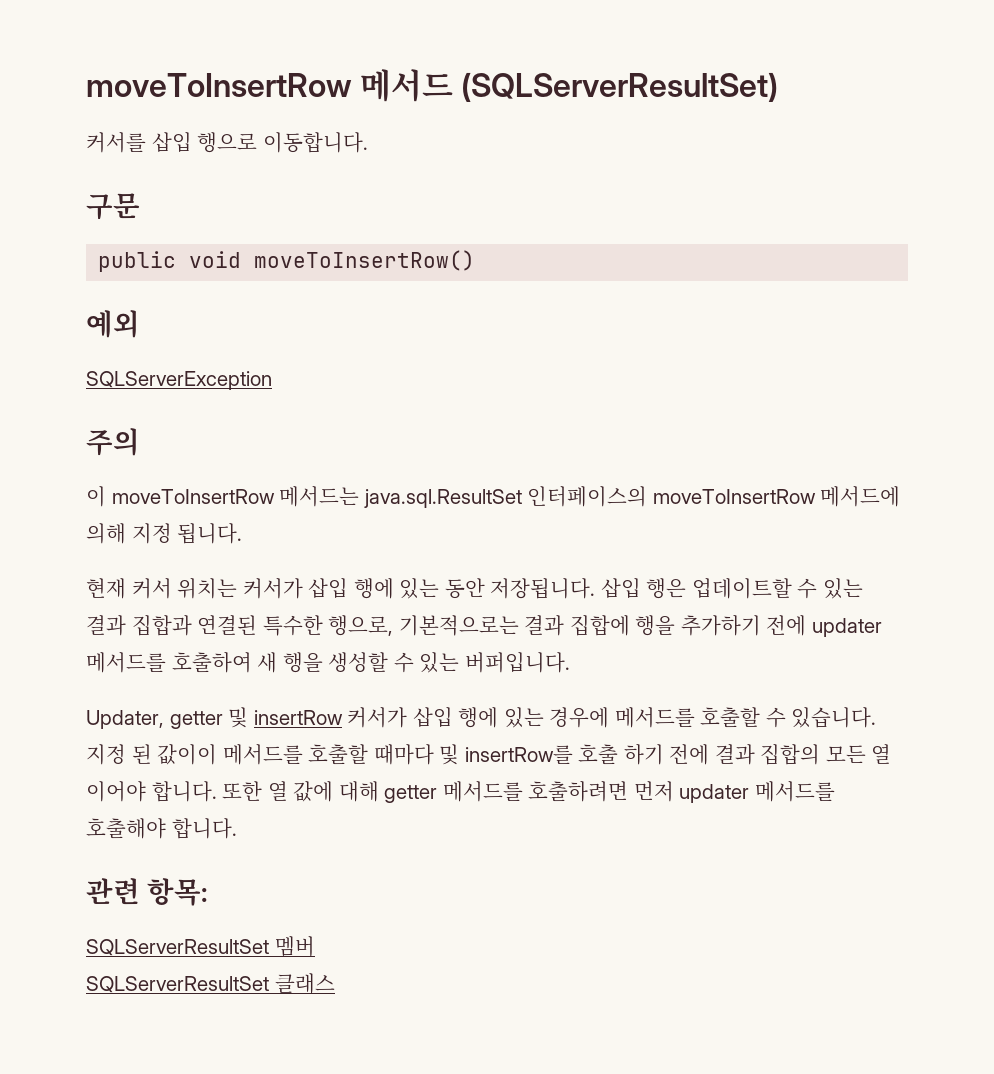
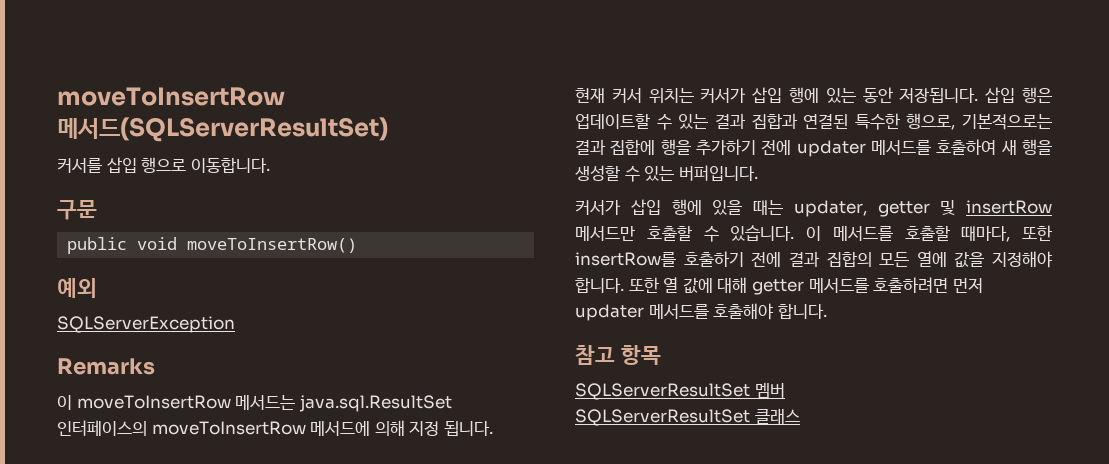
[86,69,779,102] moveToInsertRow 메서드 (SQLServerResultSet) -> [57,87,285,106] [57,117,388,142] moveToInsertRow 메서드(SQLServerResultSet)
[86,428,140,456] 주의 -> [57,358,155,375] Remarks
[86,707,877,729] [86,744,664,765] Updater, getter 및 insertRow 커서가 삽입 행에 있는 경우에 메서드를 호출할 수 있습니다. 지정 된 값이이 메서드를 호출할 때마다 및 insertRow를 호출 하기 -> [575,199,1052,217] [575,225,1052,242] [575,251,744,267] 커서가 삽입 행에 있을 때는 updater, getter 및 insertRow 메서드만 호출할 수 있습니다. 이 메서드를 호출할 때마다, 또한 insertRow를 호출하기
[871,744,892,764] [86,781,146,802] 열 이어야 -> [916,251,1052,268] 열에 값을 지정해야
[86,878,209,906] 관련 항목: -> [575,345,661,365] 참고 항목

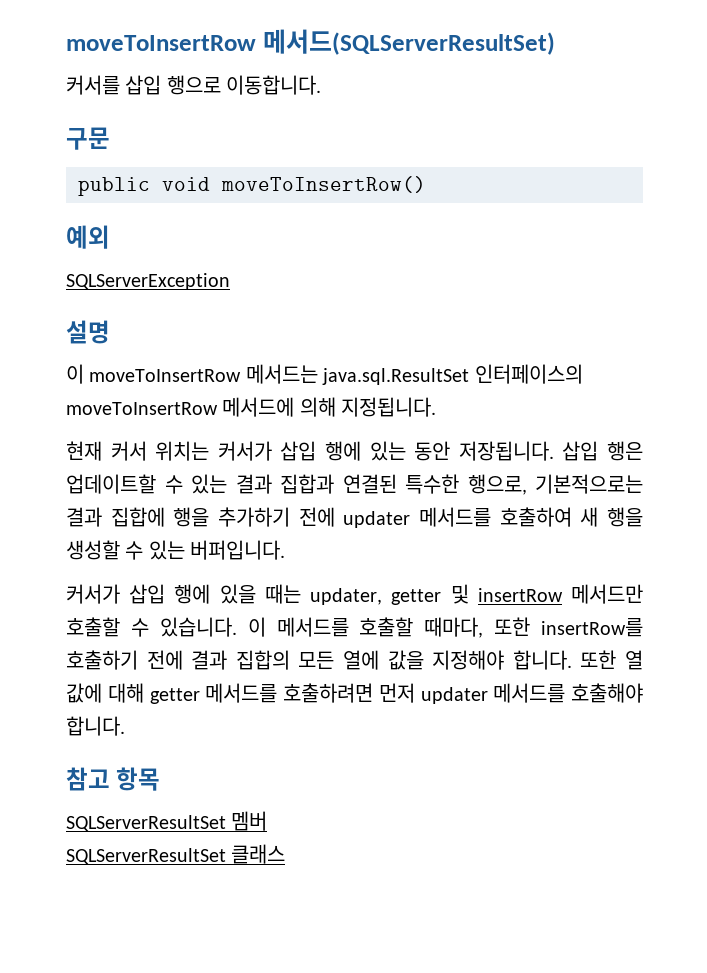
[57,358,155,375] Remarks -> [66,320,110,344] 설명
[409,421,493,436] 지정 됩니다. -> [341,397,437,417] 지정됩니다.

